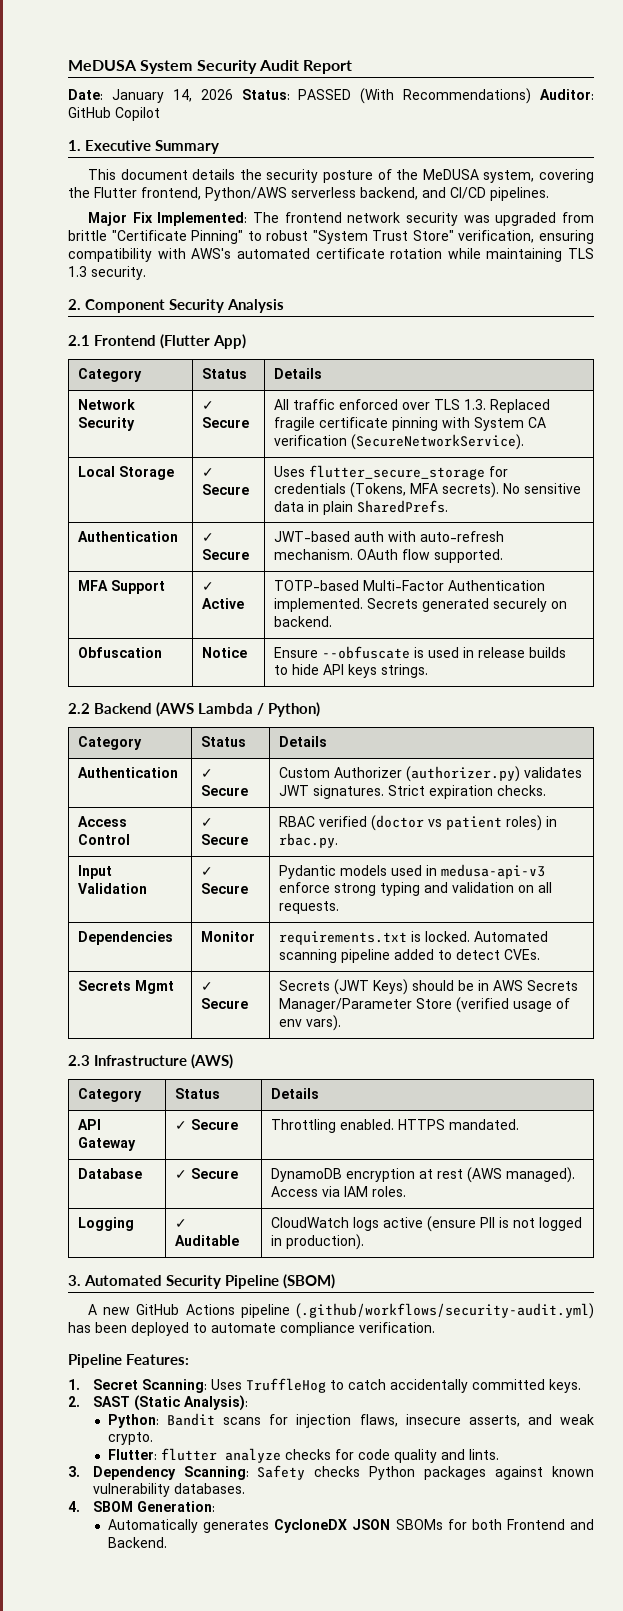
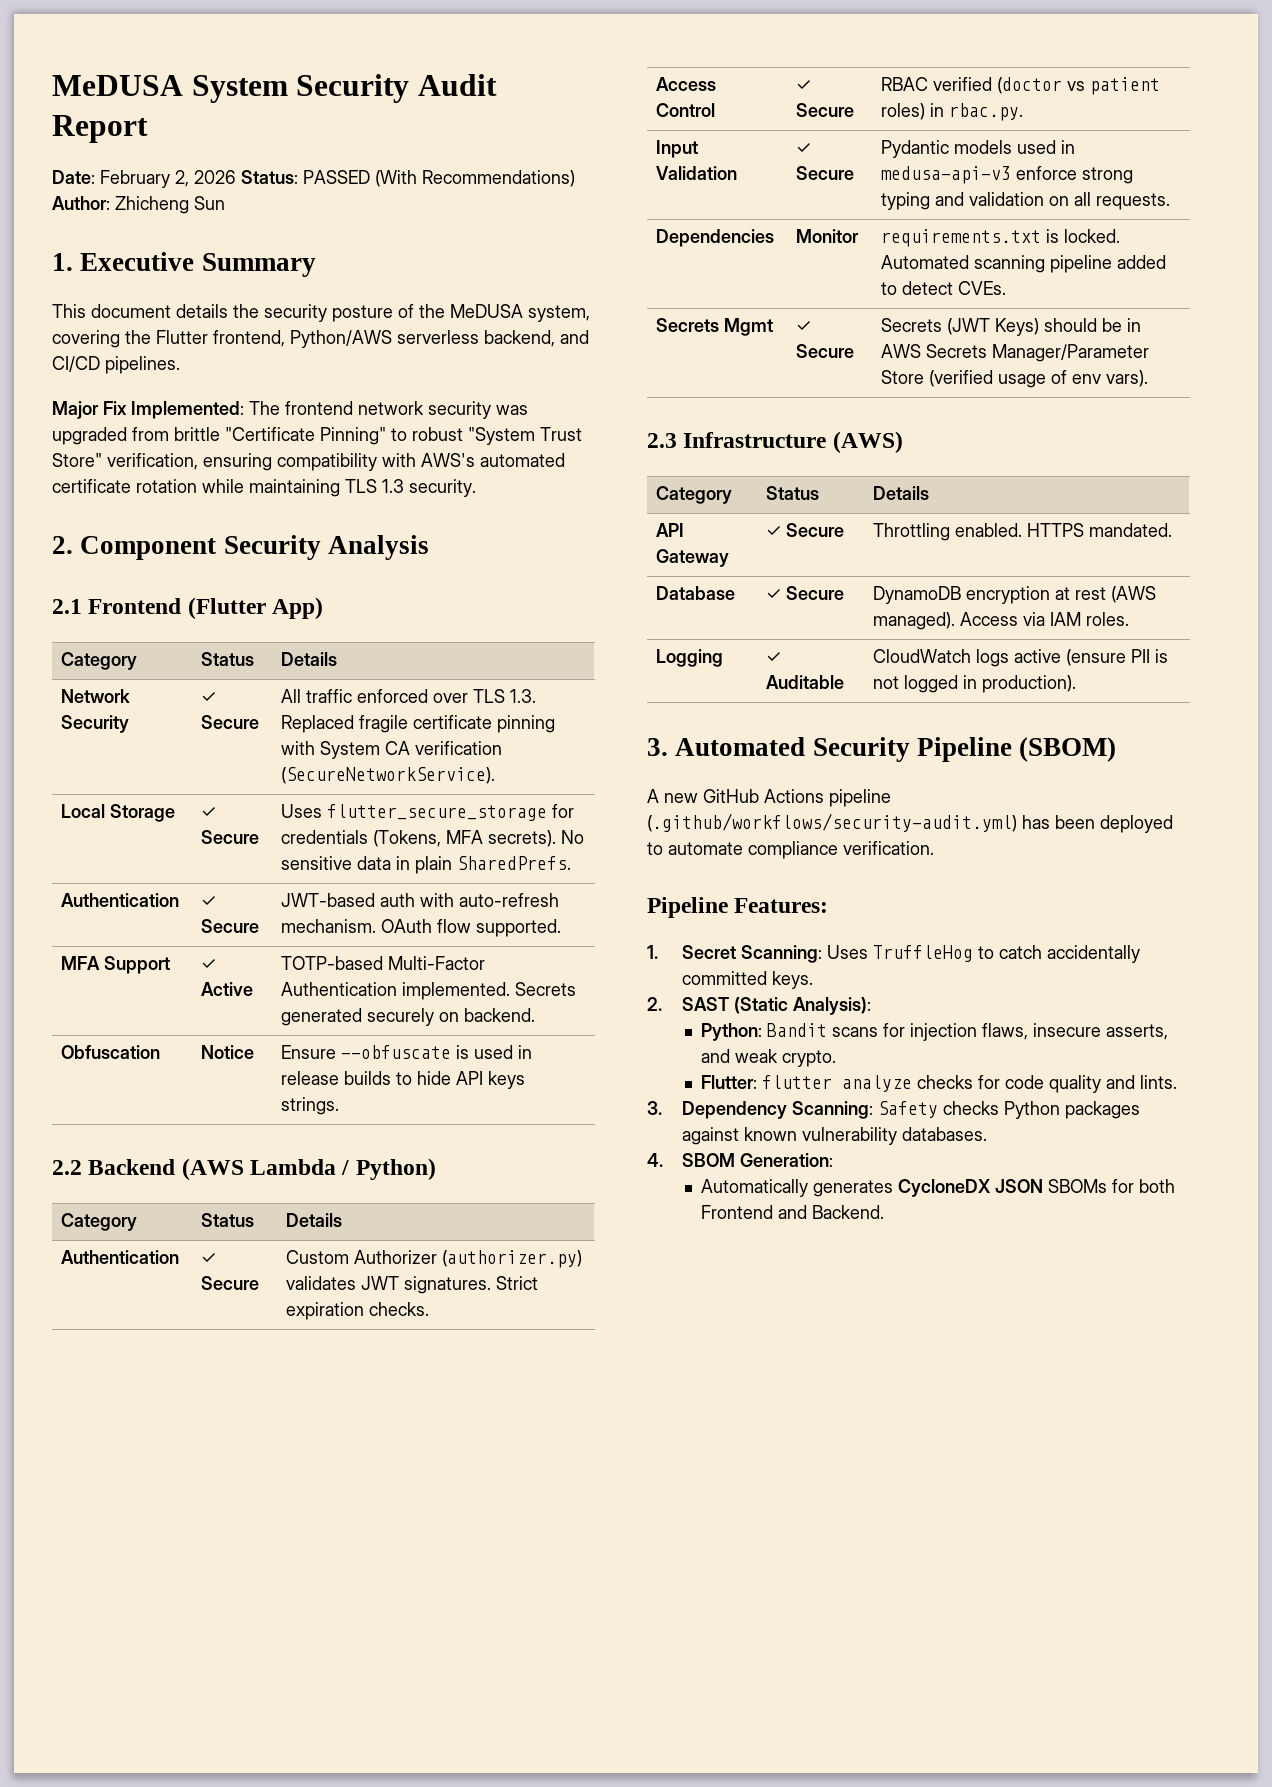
[111,89,192,103] January 14, -> [100,170,189,188] February 2,
[540,89,594,100] [68,107,160,121] Auditor: GitHub Copilot -> [52,196,225,214] Author: Zhicheng Sun

